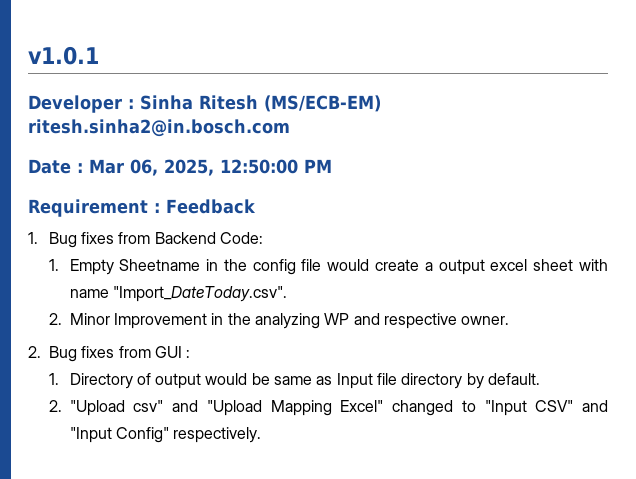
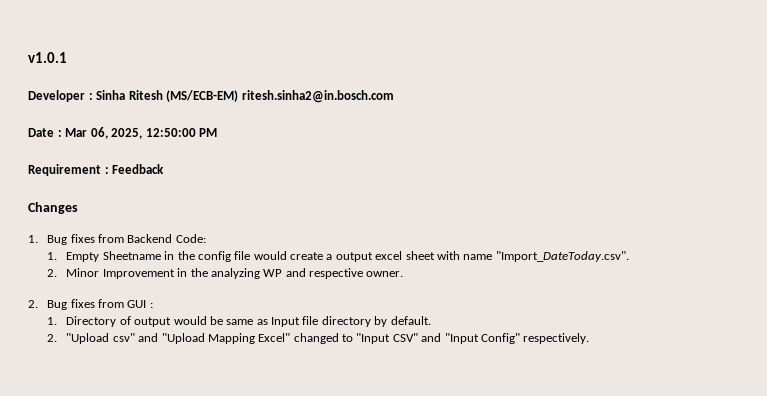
(256, 206) none -> [28,202,78,214] // Changes

